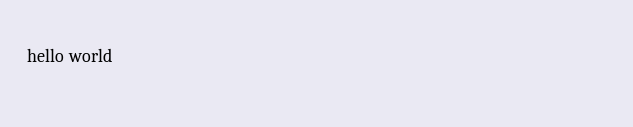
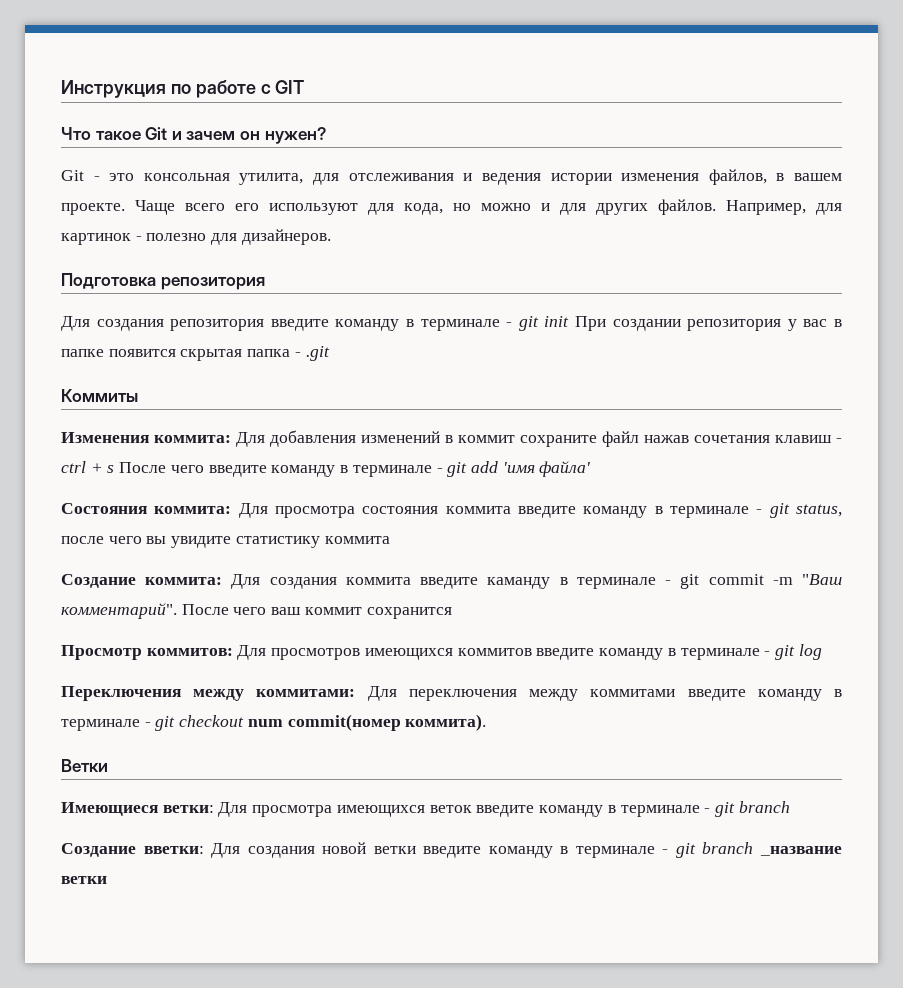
[27,48,112,62] hello world -> [61,80,305,98] [61,127,326,144] [61,169,843,185] [61,199,842,215] [61,229,331,245] [61,273,265,290] [61,316,843,331] [61,346,330,361] [61,389,138,402] [61,430,842,447] [61,461,591,477] [61,503,843,518] [61,536,390,548] [61,574,843,589] [61,603,452,619] [61,644,822,660] [61,686,842,701] [61,714,487,731] [61,759,108,772] [61,801,790,817] [61,842,843,858] [61,876,107,884] Инструкция по работе с GIT // Что такое Git и зачем он нужен? // Git - это консольная утилита, для отслеживания и ведения истории изменения файлов, в вашем проекте. Чаще всего его используют для кода, но можно и для других файлов. Например, для картинок - полезно для дизайнеров. // Подготовка репозитория // Для создания репозитория введите команду в терминале - git init При создании репозитория у вас в папке появится скрытая папка - .git // Коммиты // Изменения коммита: Для добавления изменений в коммит сохраните файл нажав сочетания клавиш - ctrl + s После чего введите команду в терминале - git add 'имя файла' // Состояния коммита: Для просмотра состояния коммита введите команду в терминале - git status, после чего вы увидите статистику коммита // Создание коммита: Для создания коммита введите каманду в терминале - git commit -m "Ваш комментарий". После чего ваш коммит сохранится // Просмотр коммитов: Для просмотров имеющихся коммитов введите команду в терминале - git log // Переключения между коммитами: Для переключения между коммитами введите команду в терминале - git checkout num commit(номер коммита). // Ветки // Имеющиеся ветки: Для просмотра имеющихся веток введите команду в терминале - git branch // Создание вветки: Для создания новой ветки введите команду в терминале - git branch _название ветки

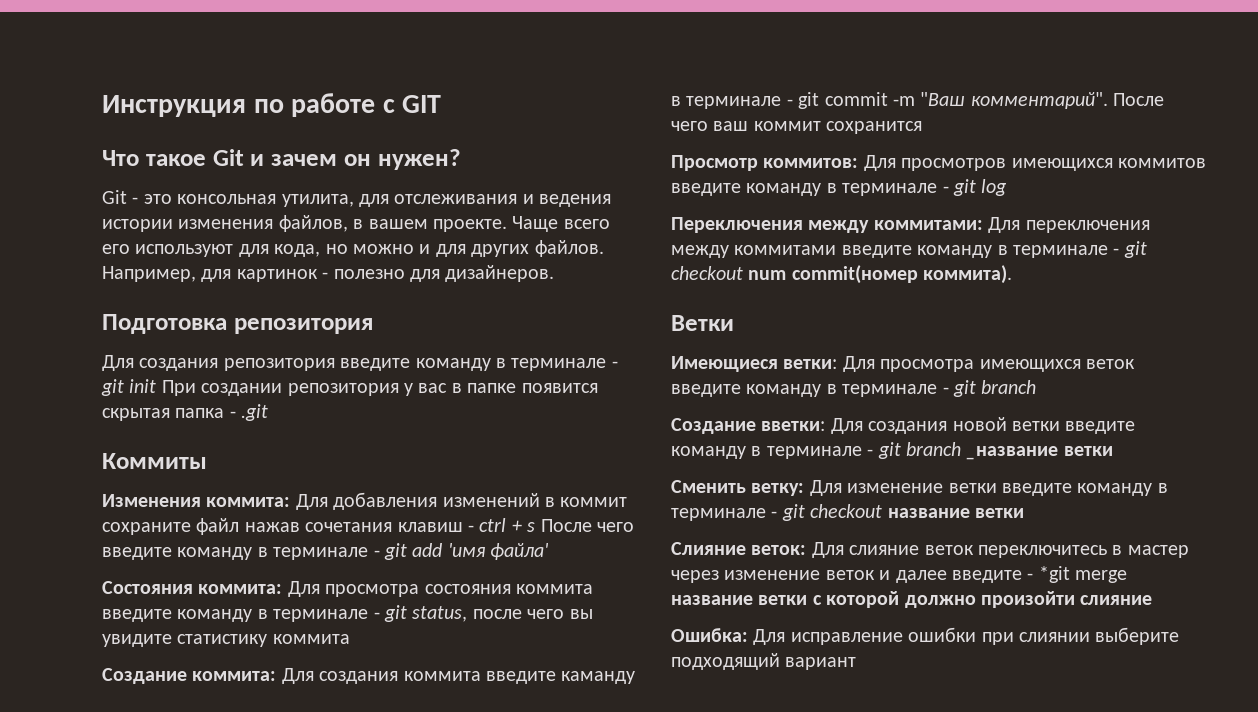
(107, 880) none -> [671,480,1168,496] [671,504,1024,521] [671,542,1189,558] [671,566,1128,583] [671,591,1153,608] [671,627,1180,645] [671,653,857,670] // Сменить ветку: Для изменение ветки введите команду в терминале - git checkout название ветки // Слияние веток: Для слияние веток переключитесь в мастер через изменение веток и далее введите - *git merge название ветки с которой должно произойти слияние // Ошибка: Для исправление ошибки при слиянии выберите подходящий вариант

